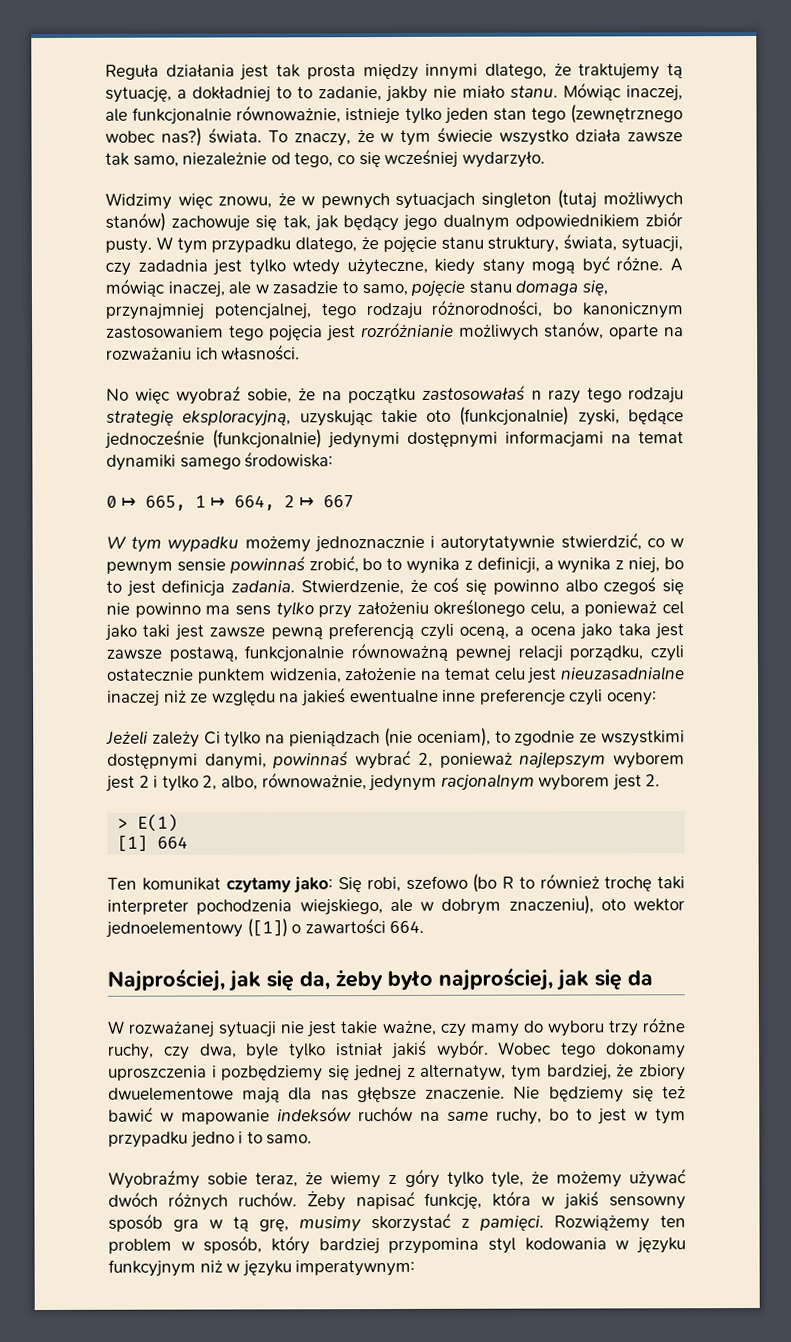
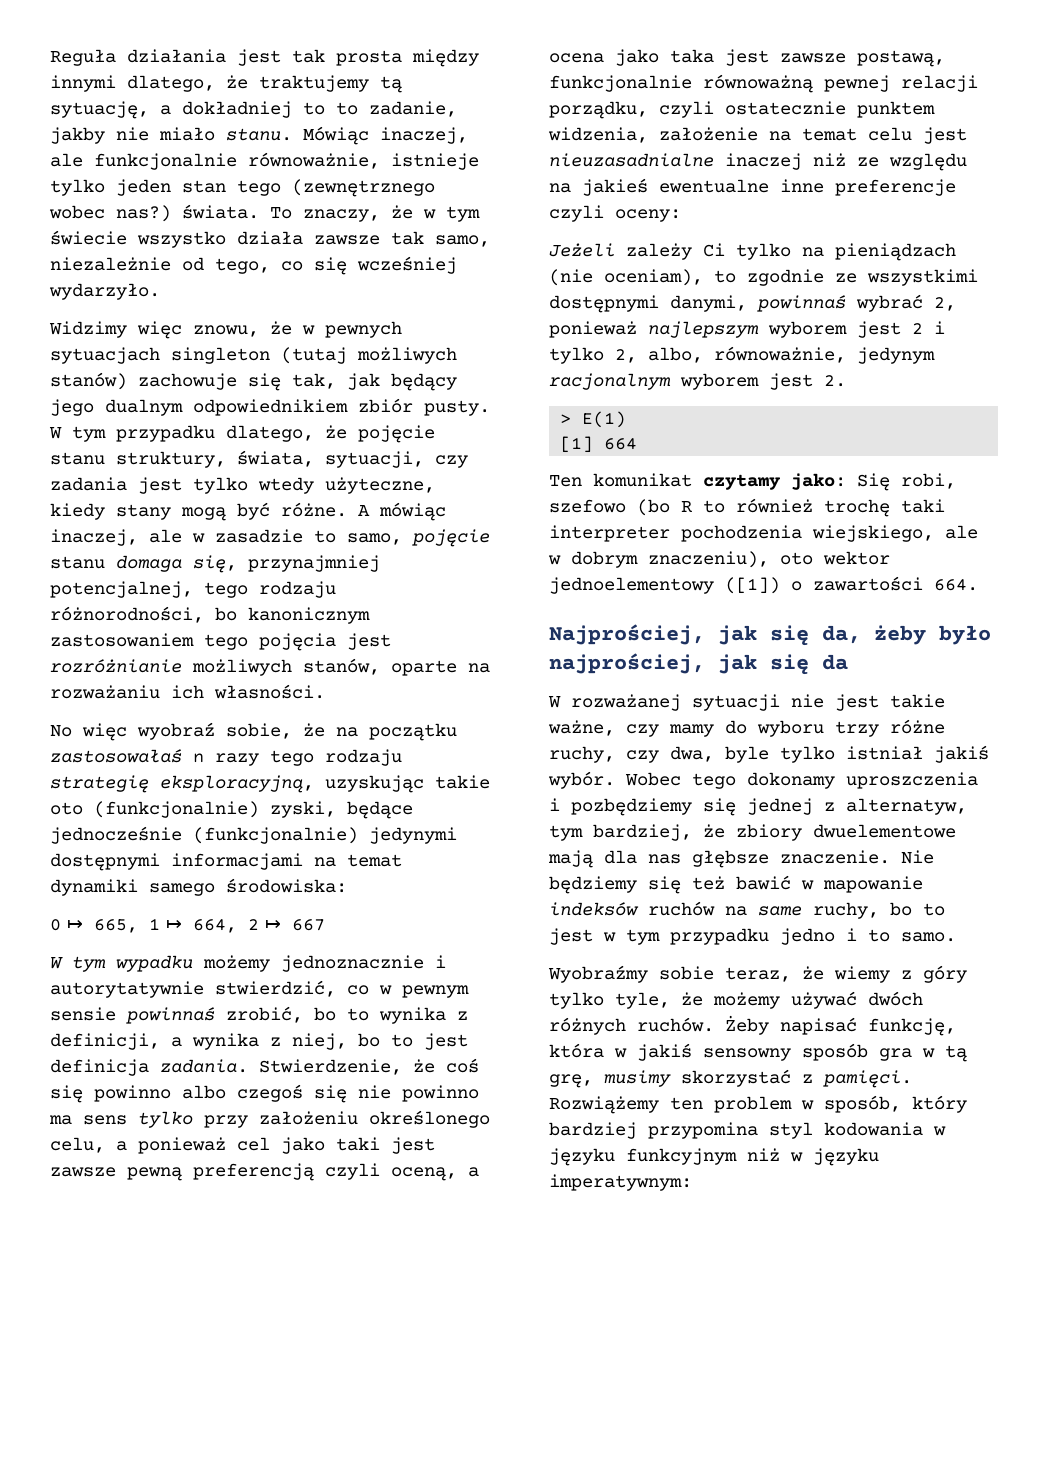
[137,259,208,272] zadadnia -> [50,477,127,491] zadania

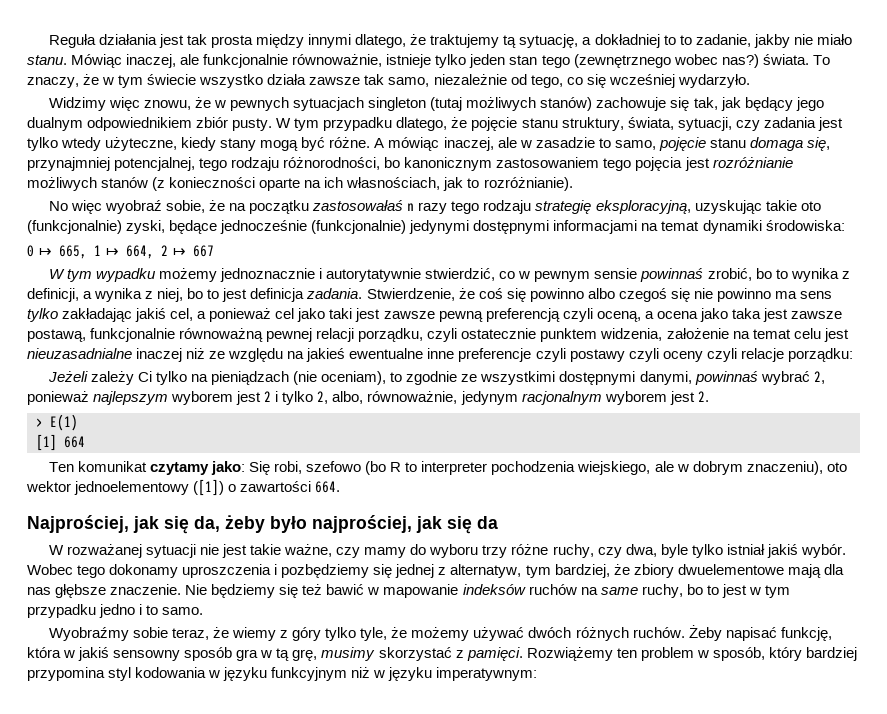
[303,658,490,676] [50,684,325,699] stanów, oparte na rozważaniu ich własności. -> [101,177,573,191] stanów (z konieczności oparte na ich własnościach, jak to rozróżnianie).
[149,883,215,896] samego -> (762, 227) none
[204,1110,490,1128] [50,1137,105,1153] przy założeniu określonego celu, -> [62,308,194,322] zakładając jakiś cel,
[615,209,681,222] oceny: -> [569,348,853,362] postawy czyli oceny czyli relacje porządku:
[736,498,945,517] również trochę taki -> (418, 467) none

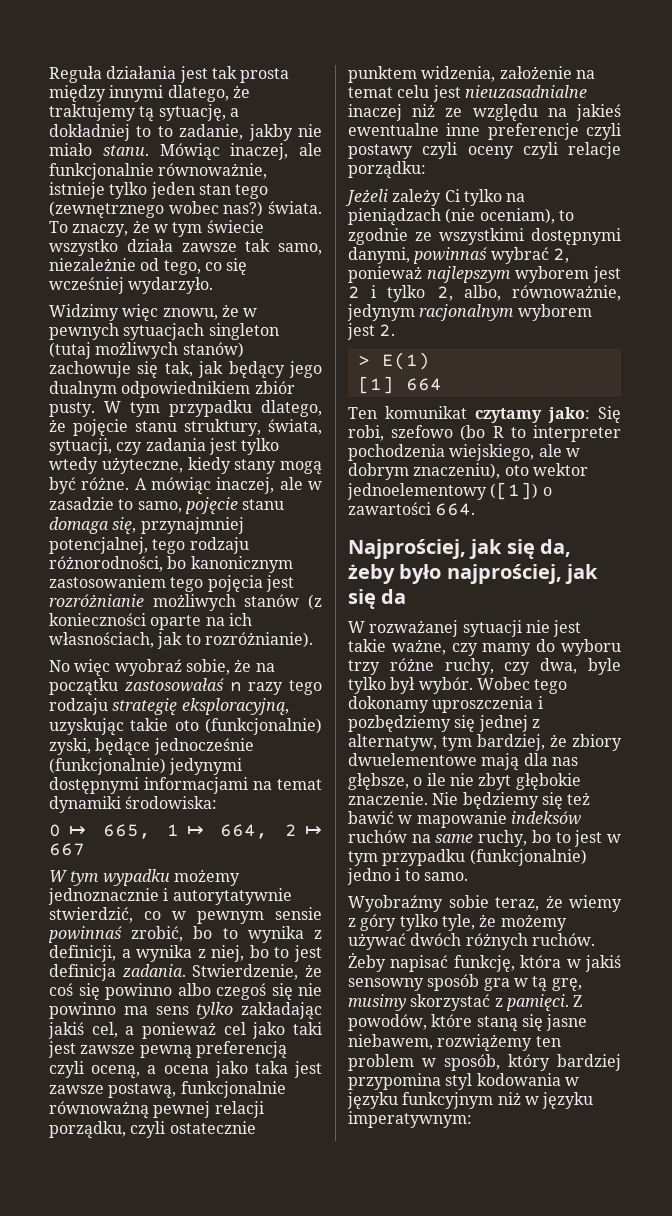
[726,544,798,558] istniał jakiś -> [390,677,415,694] był
[55,584,107,598] głębsze -> [348,773,581,790] głębsze, o ile nie zbyt głębokie
(96, 611) none -> [469,849,587,866] (funkcjonalnie)
[526,647,613,661] Rozwiążemy -> [573,995,583,1007] [348,1014,588,1032] [348,1034,533,1052] Z powodów, które staną się jasne niebawem, rozwiążemy

